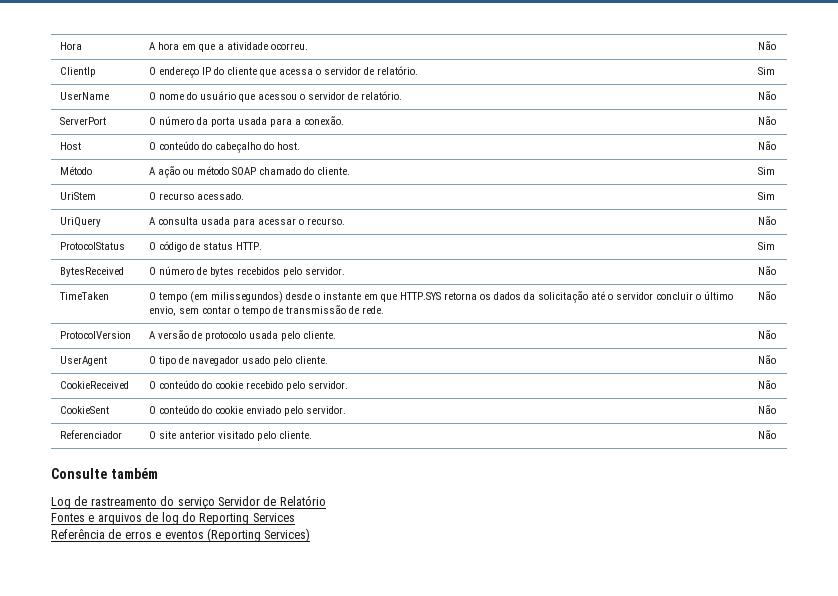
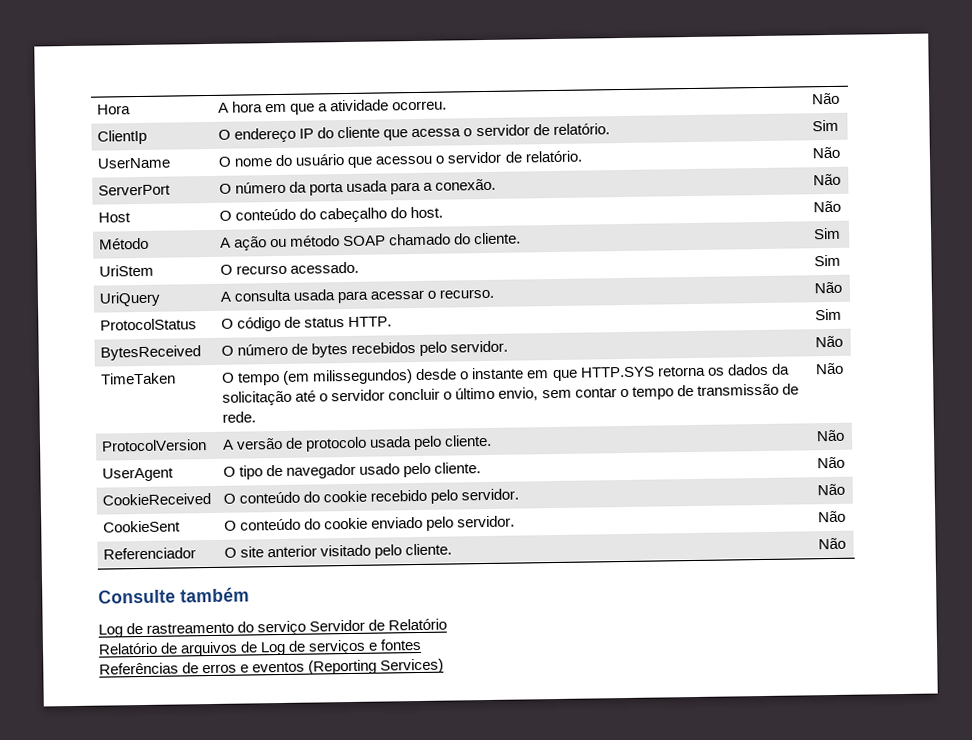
[51,512,295,525] [51,529,105,539] Fontes e arquivos de log do Reporting Services // Referência -> [98,638,423,657] [99,662,179,675] Relatório de arquivos de Log de serviços e fontes // Referências

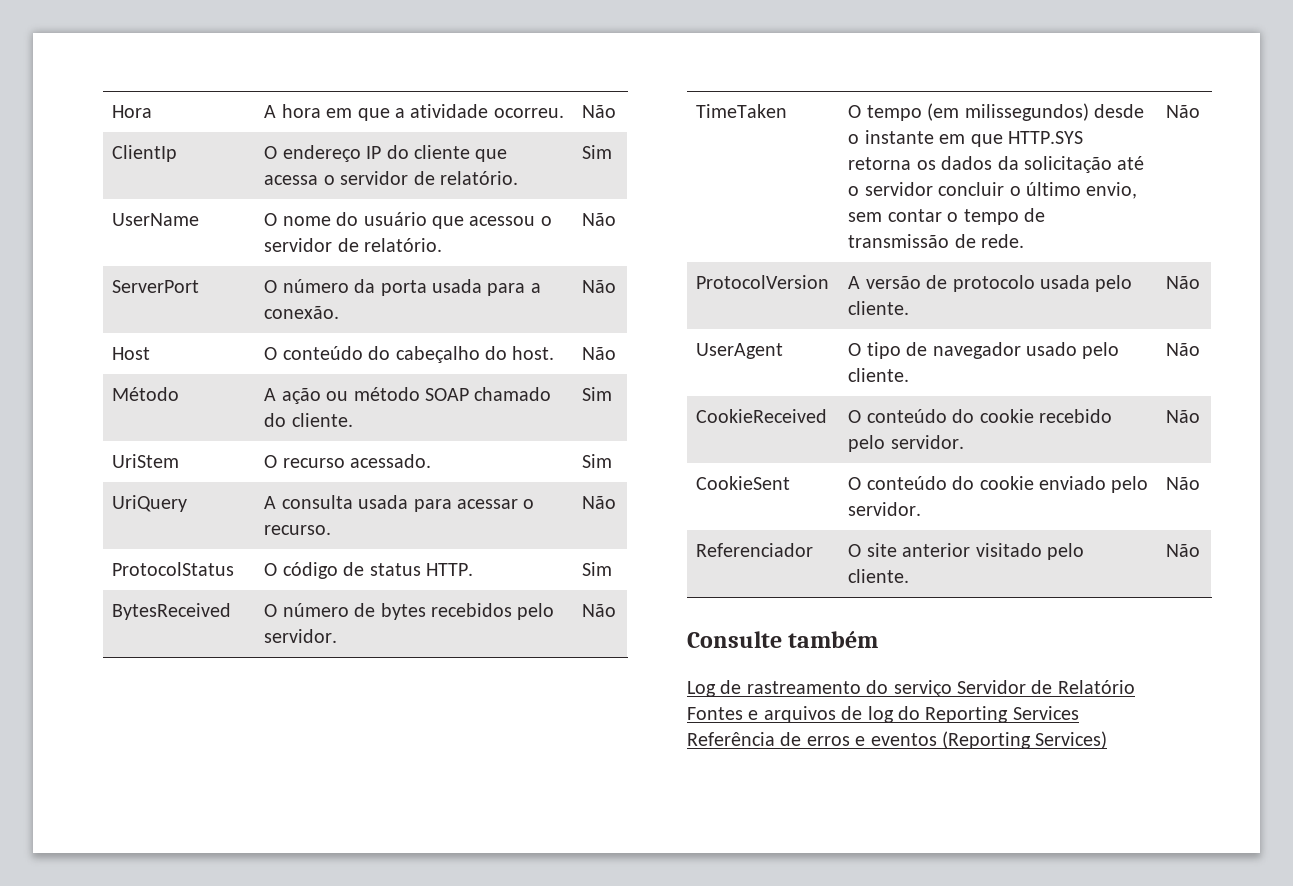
[98,638,423,657] [99,662,179,675] Relatório de arquivos de Log de serviços e fontes // Referências -> [687,706,1079,723] [687,732,775,746] Fontes e arquivos de log do Reporting Services // Referência

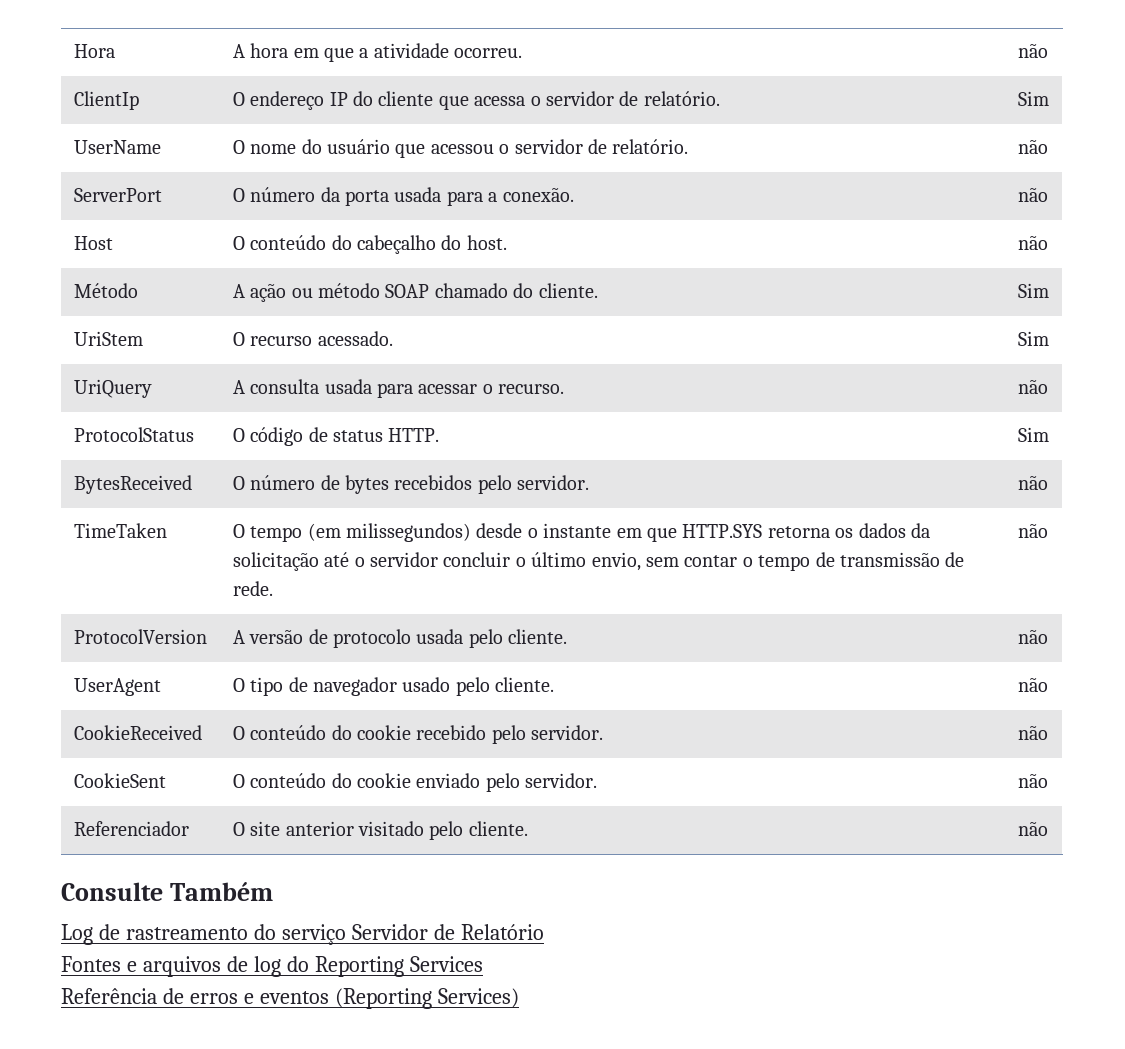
[582,105,617,118] Não -> [1017,43,1048,58] não
[582,213,617,226] Não -> [1017,139,1048,154] não
[582,280,617,293] Não -> [1017,187,1048,202] não
[582,347,617,360] Não -> [1017,235,1048,250] não
[582,496,617,509] Não -> [1017,379,1048,394] não
[582,604,617,617] Não -> [1017,475,1048,490] não
[1166,105,1201,118] Não -> [1017,523,1048,538] não
[1166,276,1201,289] Não -> [1017,629,1048,644] não
[1166,343,1201,356] Não -> [1017,677,1048,692] não
[1166,410,1201,423] Não -> [1017,725,1048,740] não
[1166,477,1201,490] Não -> [1017,773,1048,788] não
[1166,544,1201,557] Não -> [1017,821,1048,836] não
[788,631,879,648] também -> [169,882,273,901] Também

